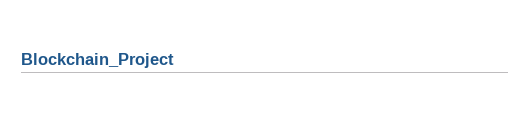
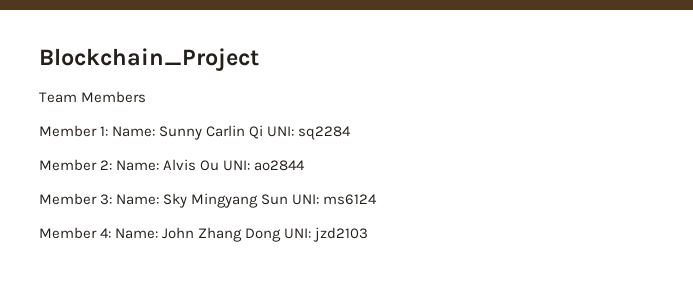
(174, 60) none -> [39,91,147,103] [39,125,352,140] [39,159,306,171] [39,193,378,208] [39,227,369,242] // Team Members // Member 1: Name: Sunny Carlin Qi UNI: sq2284 // Member 2: Name: Alvis Ou UNI: ao2844 // Member 3: Name: Sky Mingyang Sun UNI: ms6124 // Member 4: Name: John Zhang Dong UNI: jzd2103

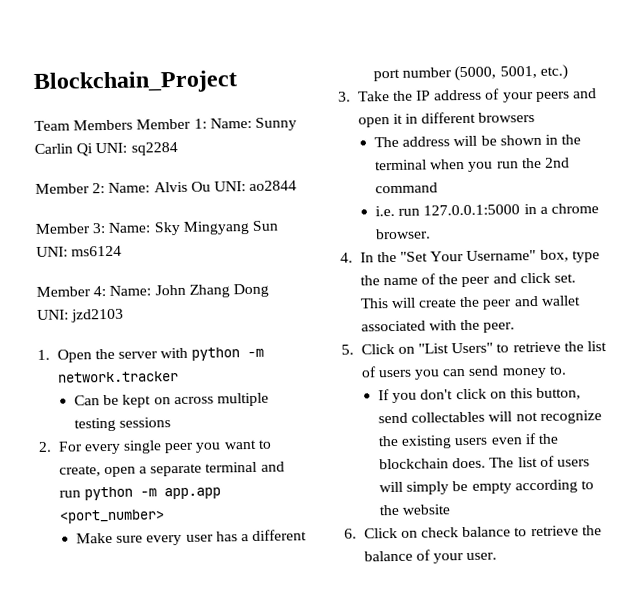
(147, 97) // -> (134, 125) none
(369, 234) none -> [37,347,265,363] [56,371,179,383] [74,392,270,408] [74,417,172,432] [38,439,272,455] [58,461,285,478] [58,486,221,501] [58,509,165,524] [76,529,308,546] [373,64,568,82] [338,88,598,103] [357,111,536,128] [374,134,582,148] [375,157,571,172] [375,182,439,194] [375,203,600,217] [375,228,432,240] [340,249,600,263] [359,272,577,288] [359,295,581,310] [360,319,516,333] [341,341,608,355] [360,365,567,380] [378,387,582,404] [378,410,602,424] [378,433,559,449] [379,455,591,470] [379,479,595,495] [379,504,451,516] [344,525,602,539] [363,549,498,564] // 1. Open the server with python -m network.tracker // Can be kept on across multiple testing sessions // 2. For every single peer you want to create, open a separate terminal and run python -m app.app <port_number> // Make sure every user has a different port number (5000, 5001, etc.) // 3. Take the IP address of your peers and open it in different browsers // The address will be shown in the terminal when you run the 2nd command // i.e. run 127.0.0.1:5000 in a chrome browser. // 4. In the "Set Your Username" box, type the name of the peer and click set. This will create the peer and wallet associated with the peer. // 5. Click on "List Users" to retrieve the list of users you can send money to. // If you don't click on this button, send collectables will not recognize the existing users even if the blockchain does. The list of users will simply be empty according to the website // 6. Click on check balance to retrieve the balance of your user.

